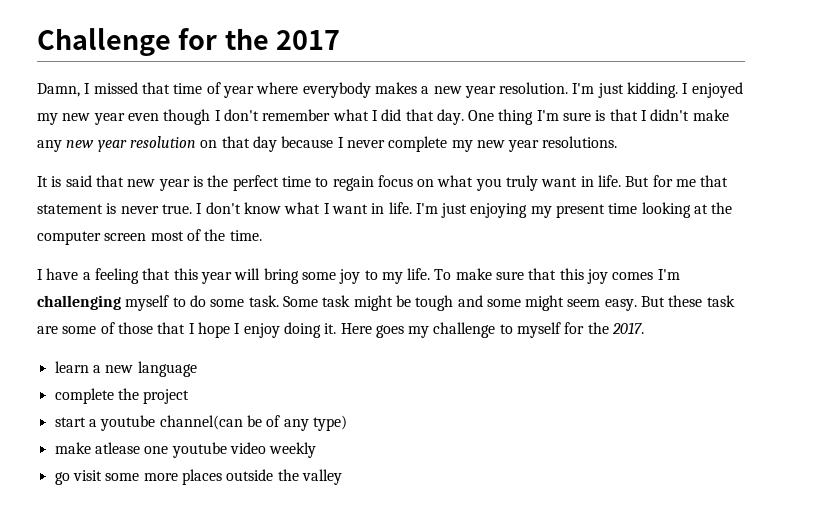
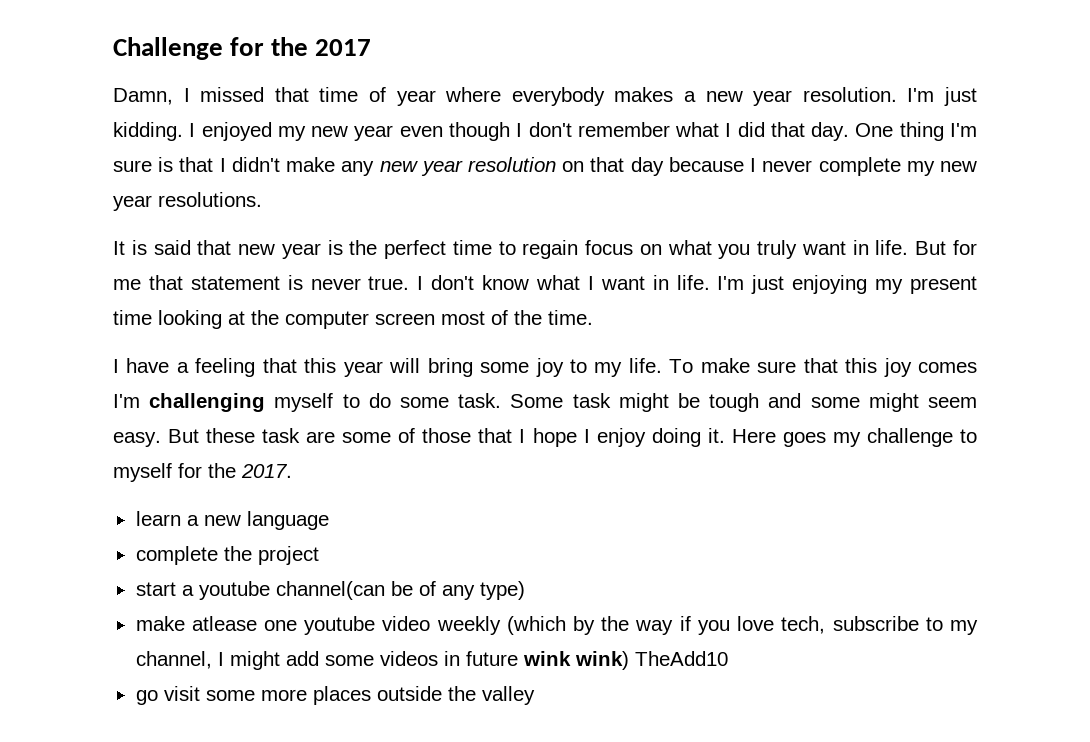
(317, 450) none -> [506,616,979,635] [135,651,728,670] (which by the way if you love tech, subscribe to my channel, I might add some videos in future wink wink) TheAdd10

